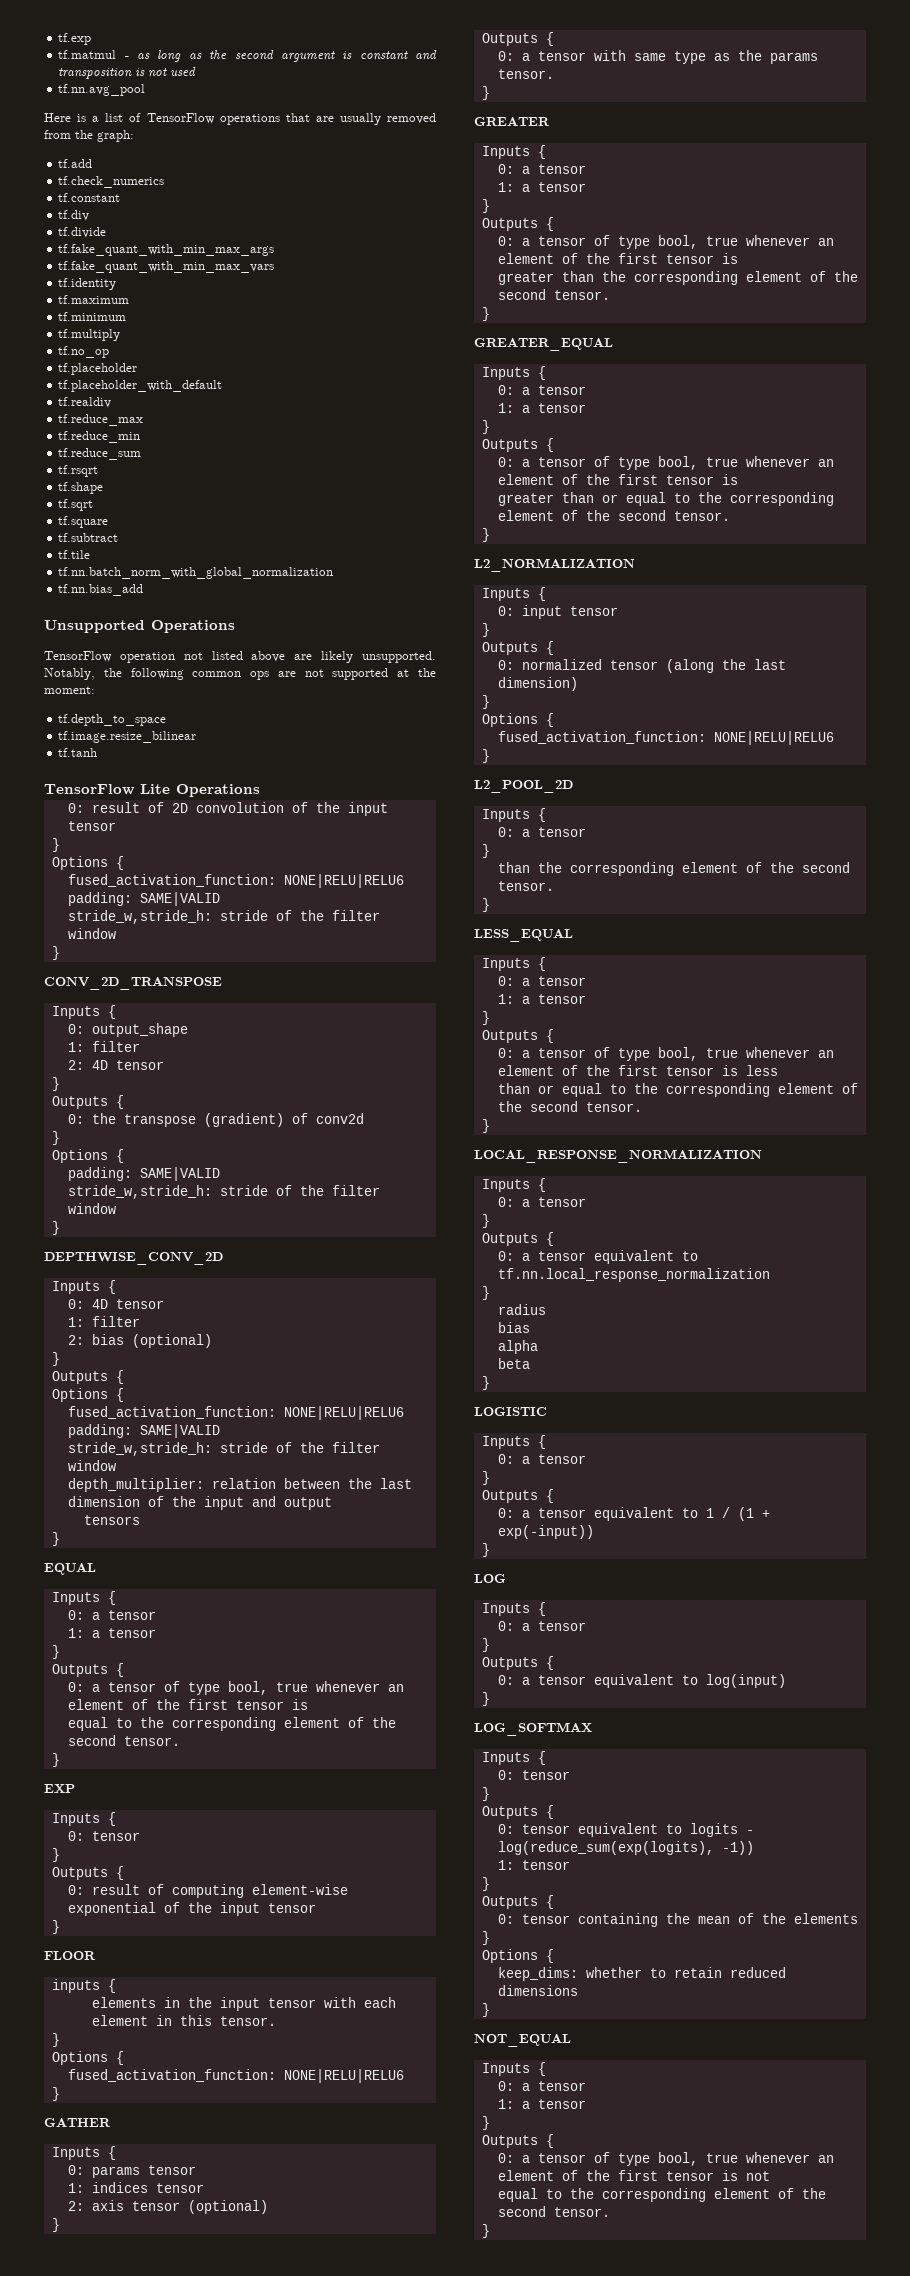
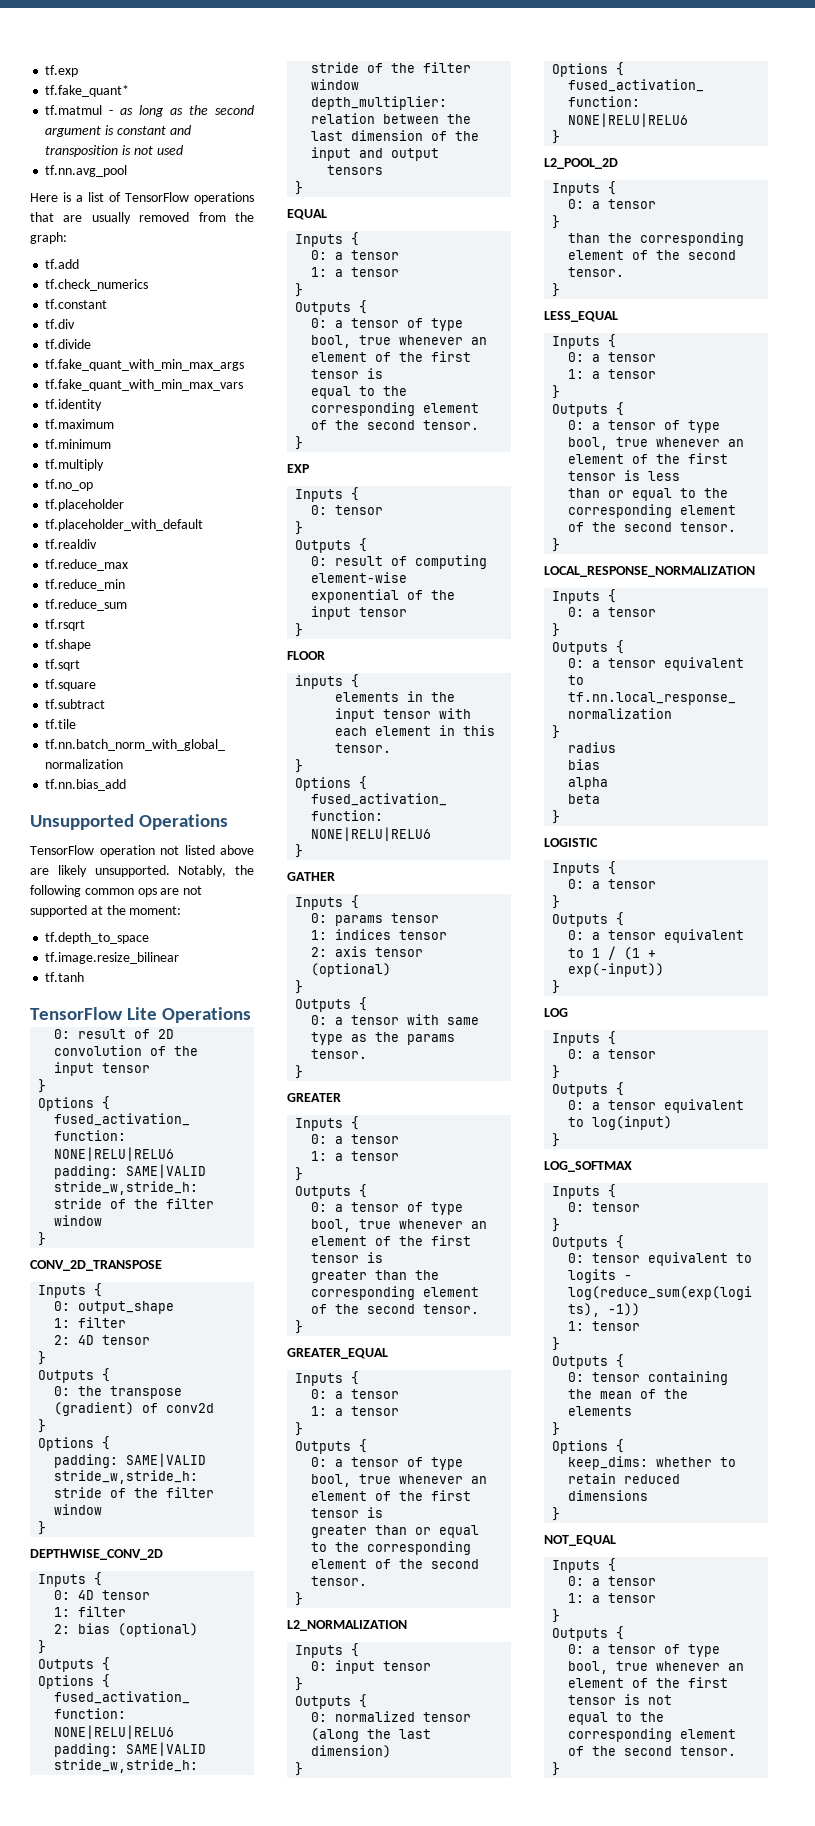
(92, 39) none -> [45,85,130,97] // tf.fake_quant*

